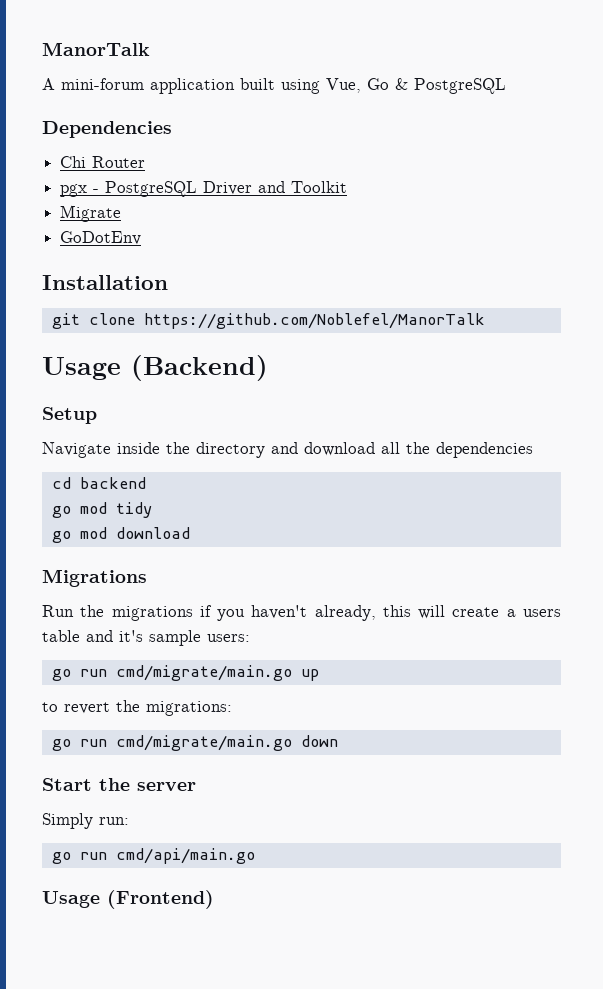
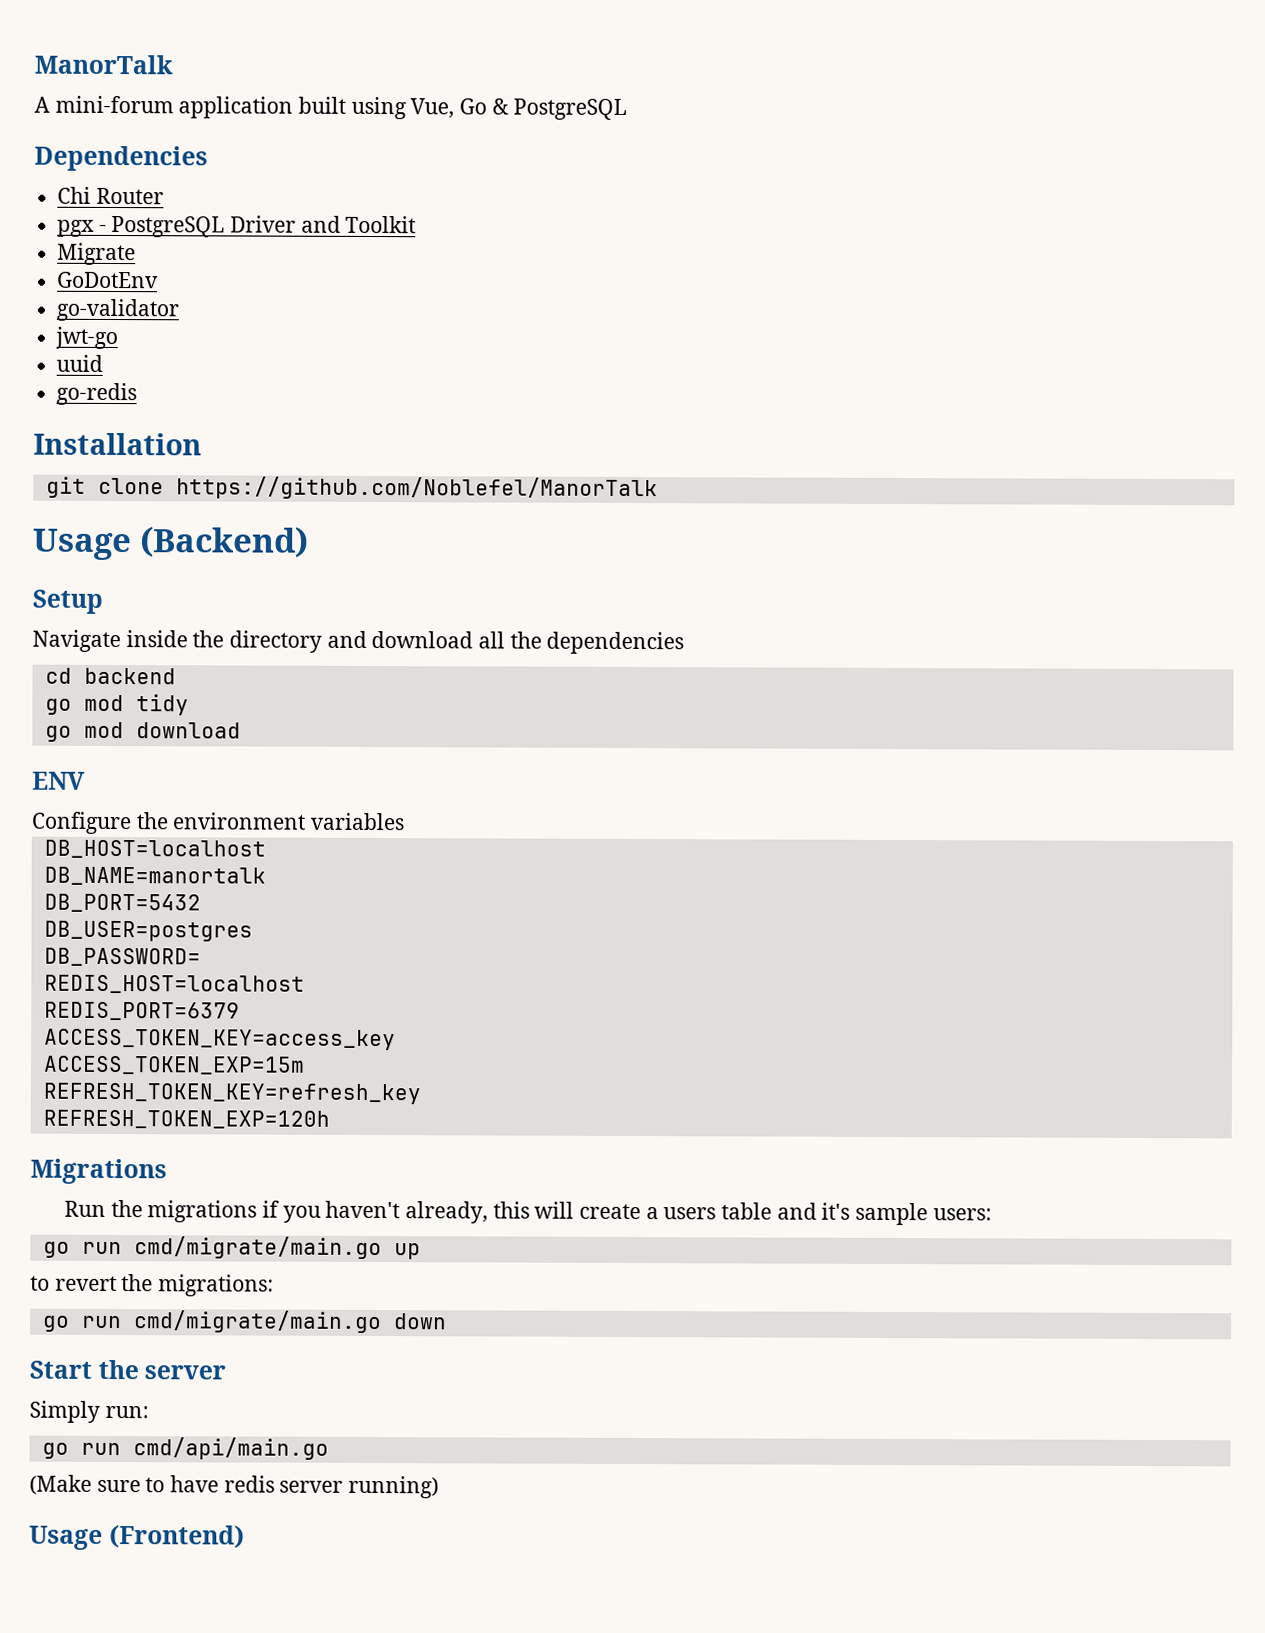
(142, 238) none -> [56,298,180,322] [55,326,119,350] [56,354,104,372] [56,382,138,406] // go-validator // jwt-go // uuid // go-redis
(190, 533) none -> [32,771,86,790] [31,811,406,835] [43,839,266,859] [43,866,266,886] [43,893,201,913] [43,920,253,942] [43,947,201,967] [43,974,305,994] [43,1001,240,1021] [43,1028,396,1051] [43,1055,305,1075] [42,1082,421,1105] [42,1109,330,1129] // ENV // Configure the environment variables // DB_HOST=localhost // DB_NAME=manortalk // DB_PORT=5432 // DB_USER=postgres // DB_PASSWORD= // REDIS_HOST=localhost // REDIS_PORT=6379 // ACCESS_TOKEN_KEY=access_key // ACCESS_TOKEN_EXP=15m // REFRESH_TOKEN_KEY=refresh_key // REFRESH_TOKEN_EXP=120h
(255, 856) none -> [29,1474,440,1499] // (Make sure to have redis server running)

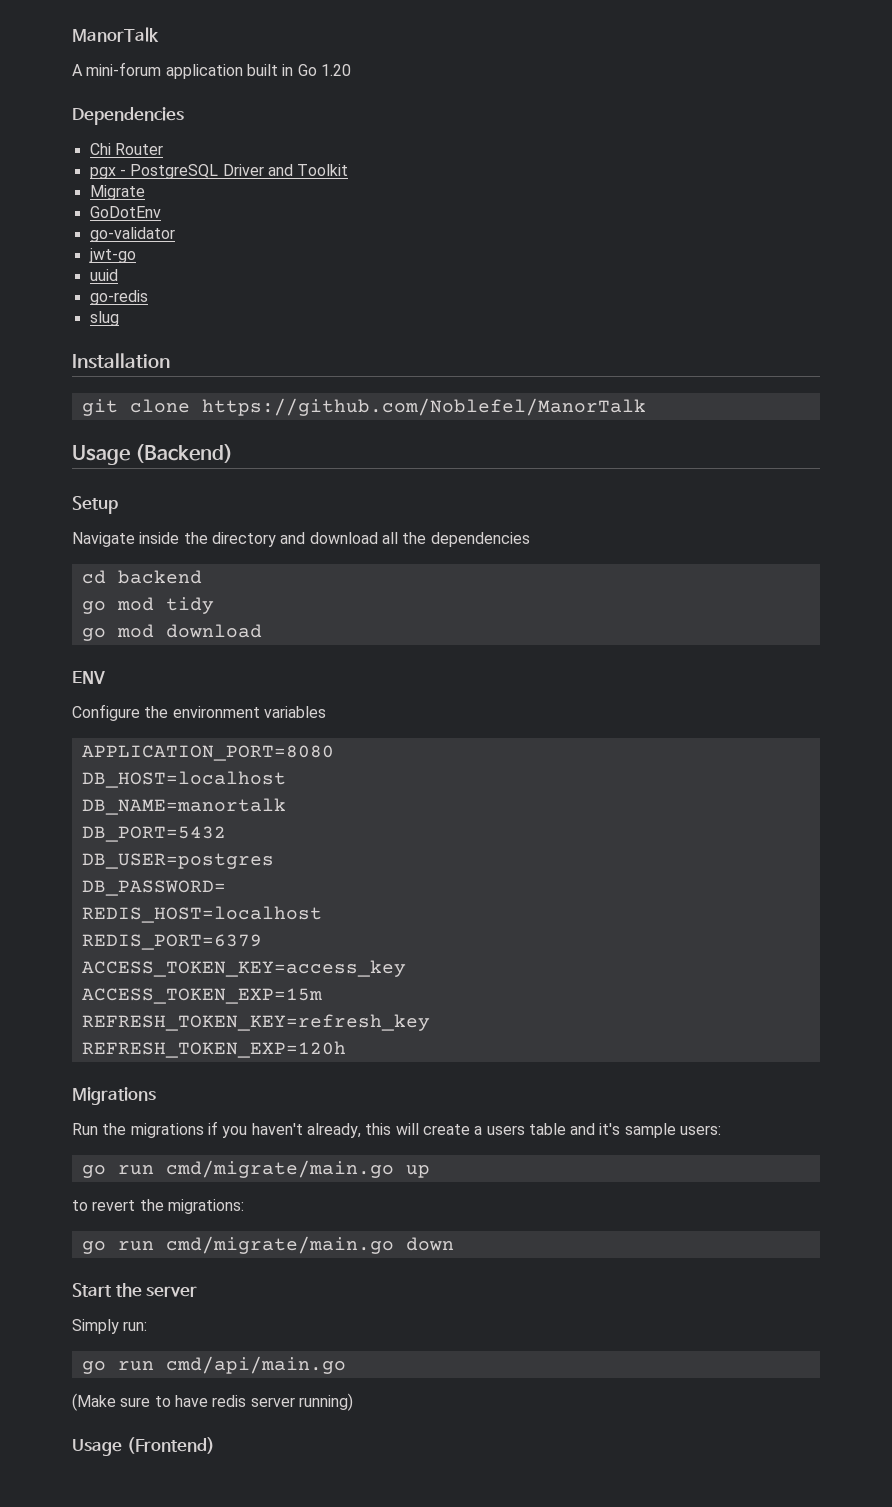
[350,96,628,120] using Vue, Go & PostgreSQL -> [282,64,351,76] in Go 1.20
(138, 394) none -> [89,311,119,326] // slug
(406, 821) none -> [81,745,334,761] // APPLICATION_PORT=8080

